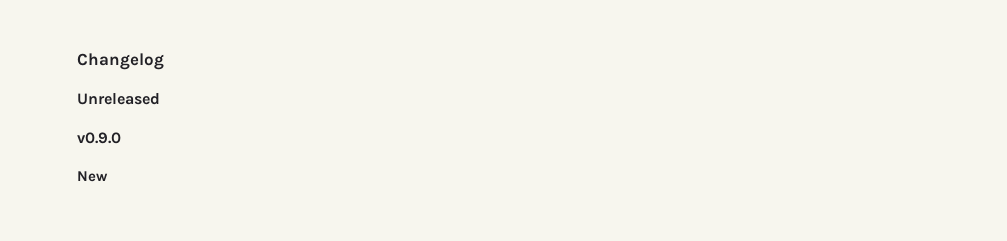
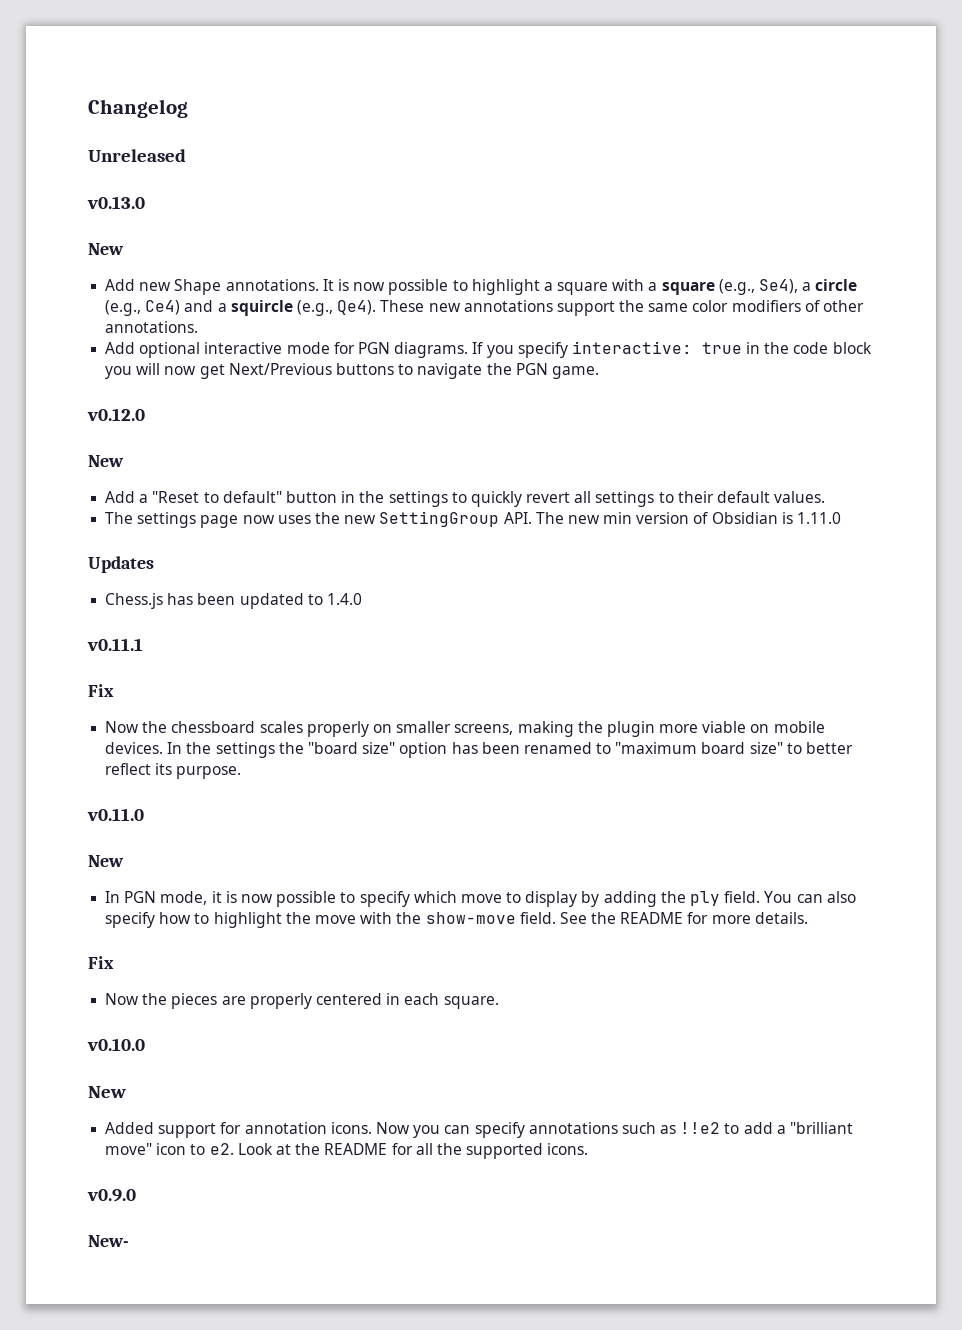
(160, 99) none -> [87,196,145,209] [88,243,124,255] [105,279,858,295] [105,300,865,316] [105,321,199,333] [105,341,872,358] [105,363,599,379] [87,408,145,421] [88,455,124,467] [105,491,826,507] [105,511,842,528] [88,556,154,573] [105,593,362,609] [87,638,143,651] [88,684,114,697] [105,721,825,737] [105,742,854,758] [105,763,242,779] [87,808,144,821] [88,855,124,867] [105,891,856,907] [105,912,808,928] [88,956,114,969] [105,993,499,1009] [87,1038,145,1051] [88,1086,126,1098] [105,1122,854,1138] [105,1143,589,1159] // v0.13.0 // New // Add new Shape annotations. It is now possible to highlight a square with a square (e.g., Se4), a circle (e.g., Ce4) and a squircle (e.g., Qe4). These new annotations support the same color modifiers of other annotations. // Add optional interactive mode for PGN diagrams. If you specify interactive: true in the code block you will now get Next/Previous buttons to navigate the PGN game. // v0.12.0 // New // Add a "Reset to default" button in the settings to quickly revert all settings to their default values. // The settings page now uses the new SettingGroup API. The new min version of Obsidian is 1.11.0 // Updates // Chess.js has been updated to 1.4.0 // v0.11.1 // Fix // Now the chessboard scales properly on smaller screens, making the plugin more viable on mobile devices. In the settings the "board size" option has been renamed to "maximum board size" to better reflect its purpose. // v0.11.0 // New // In PGN mode, it is now possible to specify which move to display by adding the ply field. You can also specify how to highlight the move with the show-move field. See the README for more details. // Fix // Now the pieces are properly centered in each square. // v0.10.0 // New // Added support for annotation icons. Now you can specify annotations such as !!e2 to add a "brilliant move" icon to e2. Look at the README for all the supported icons.
[77,171,108,182] New -> [88,1235,129,1247] New-

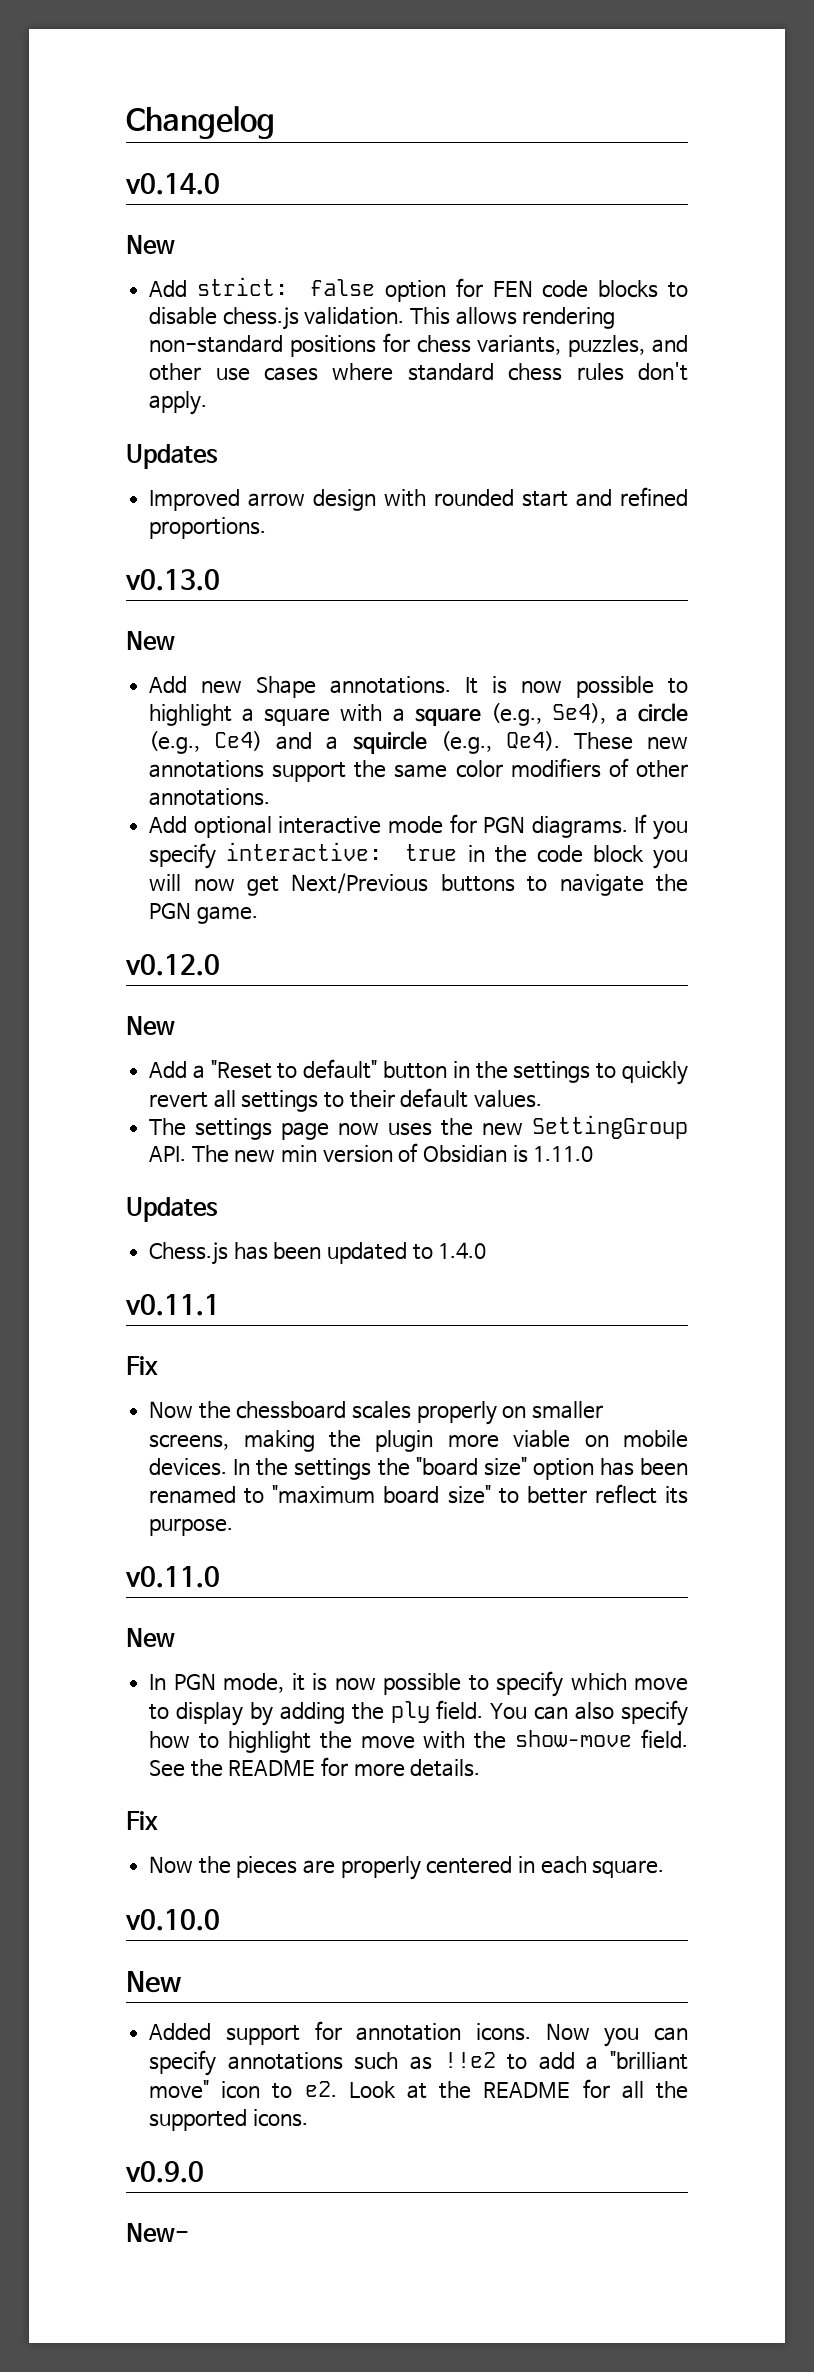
[88,149,186,162] Unreleased -> [125,173,220,195] [126,235,175,254] [149,277,688,302] [149,307,616,330] [149,333,689,357] [149,362,688,381] [149,391,208,415] [126,444,218,469] [149,487,689,511] [149,517,267,539] v0.14.0 // New // Add strict: false option for FEN code blocks to disable chess.js validation. This allows rendering non-standard positions for chess variants, puzzles, and other use cases where standard chess rules don't apply. // Updates // Improved arrow design with rounded start and refined proportions.

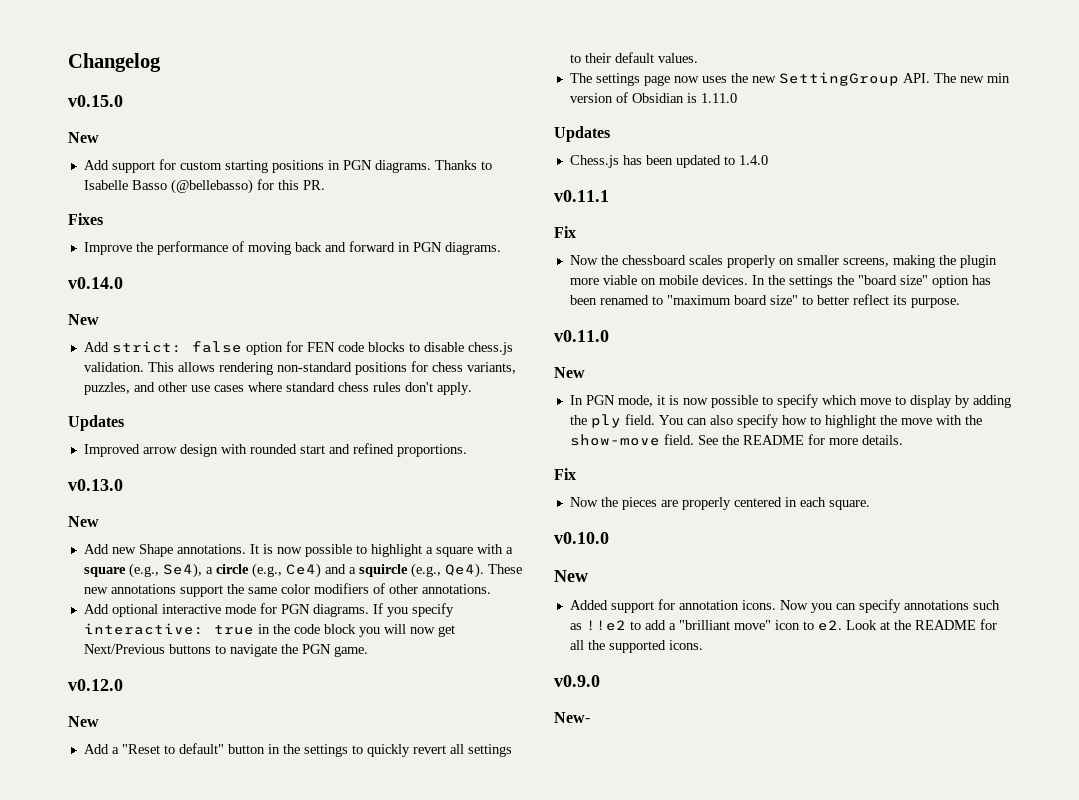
(275, 122) none -> [68,95,123,107] [68,132,99,143] [83,159,492,173] [83,179,325,194] [68,213,103,225] [83,241,501,255] // v0.15.0 // New // Add support for custom starting positions in PGN diagrams. Thanks to Isabelle Basso (@bellebasso) for this PR. // Fixes // Improve the performance of moving back and forward in PGN diagrams.

